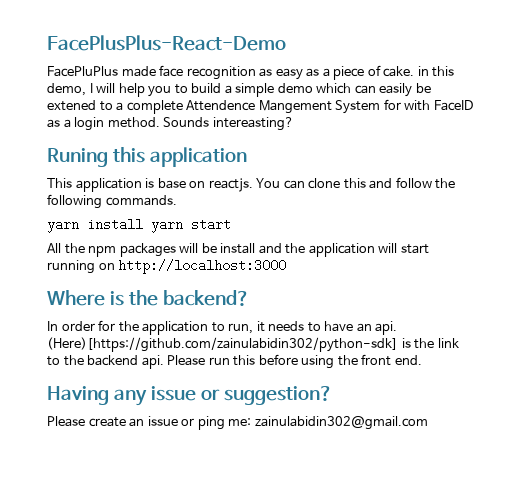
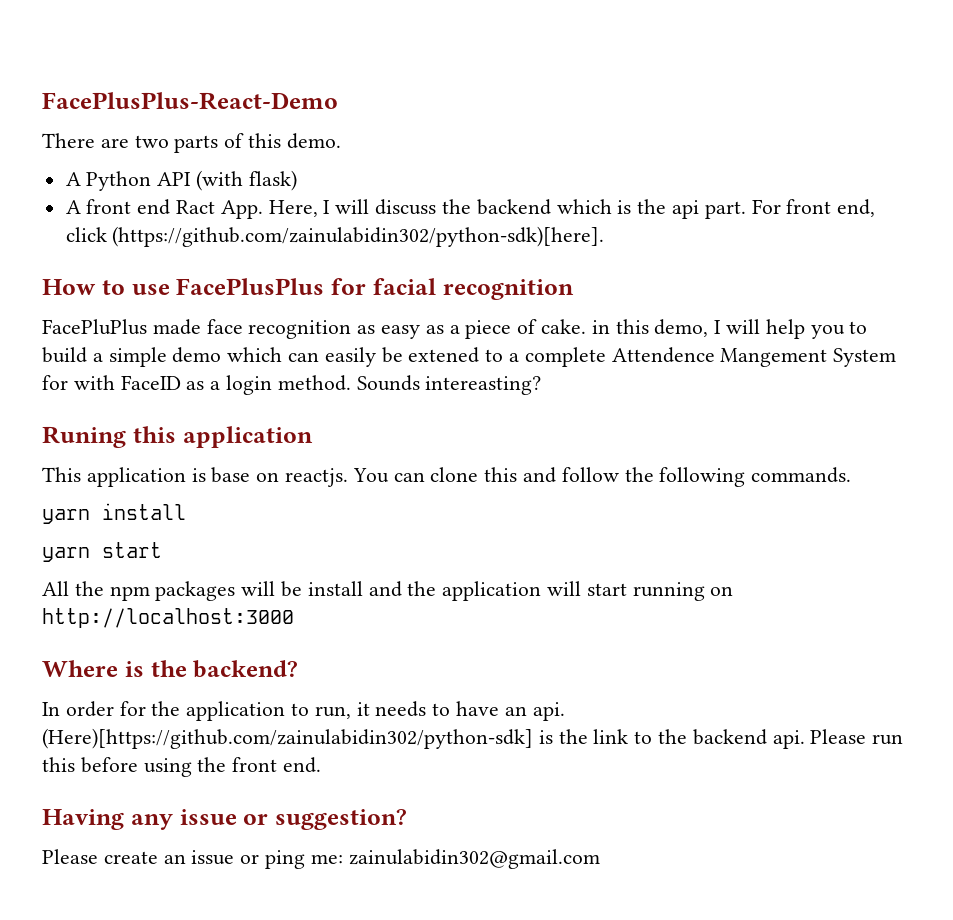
(286, 43) none -> [42,133,341,153] [65,170,297,191] [65,199,876,219] [65,226,605,247] [42,278,574,300] // There are two parts of this demo. // A Python API (with flask) // A front end Ract App. Here, I will discuss the backend which is the api part. For front end, click (https://github.com/zainulabidin302/python-sdk)[here]. // How to use FacePlusPlus for facial recognition
(143, 224) none -> (186, 511) //

